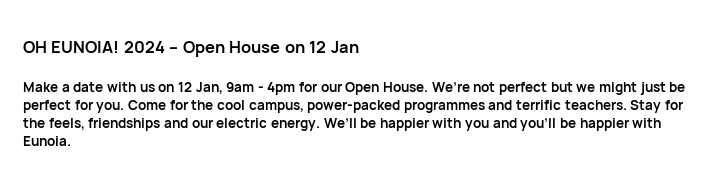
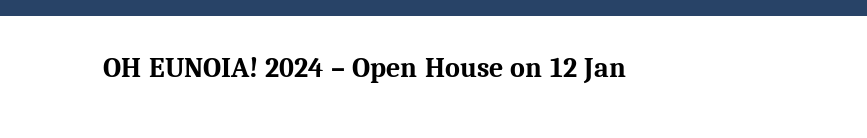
[23,82,686,95] [23,100,685,113] [23,118,662,131] [23,136,71,146] // Make a date with us on 12 Jan, 9am - 4pm for our Open House. We’re not perfect but we might just be perfect for you. Come for the cool campus, power-packed programmes and terrific teachers. Stay for the feels, friendships and our electric energy. We’ll be happier with you and you’ll be happier with Eunoia. -> (627, 71) none

